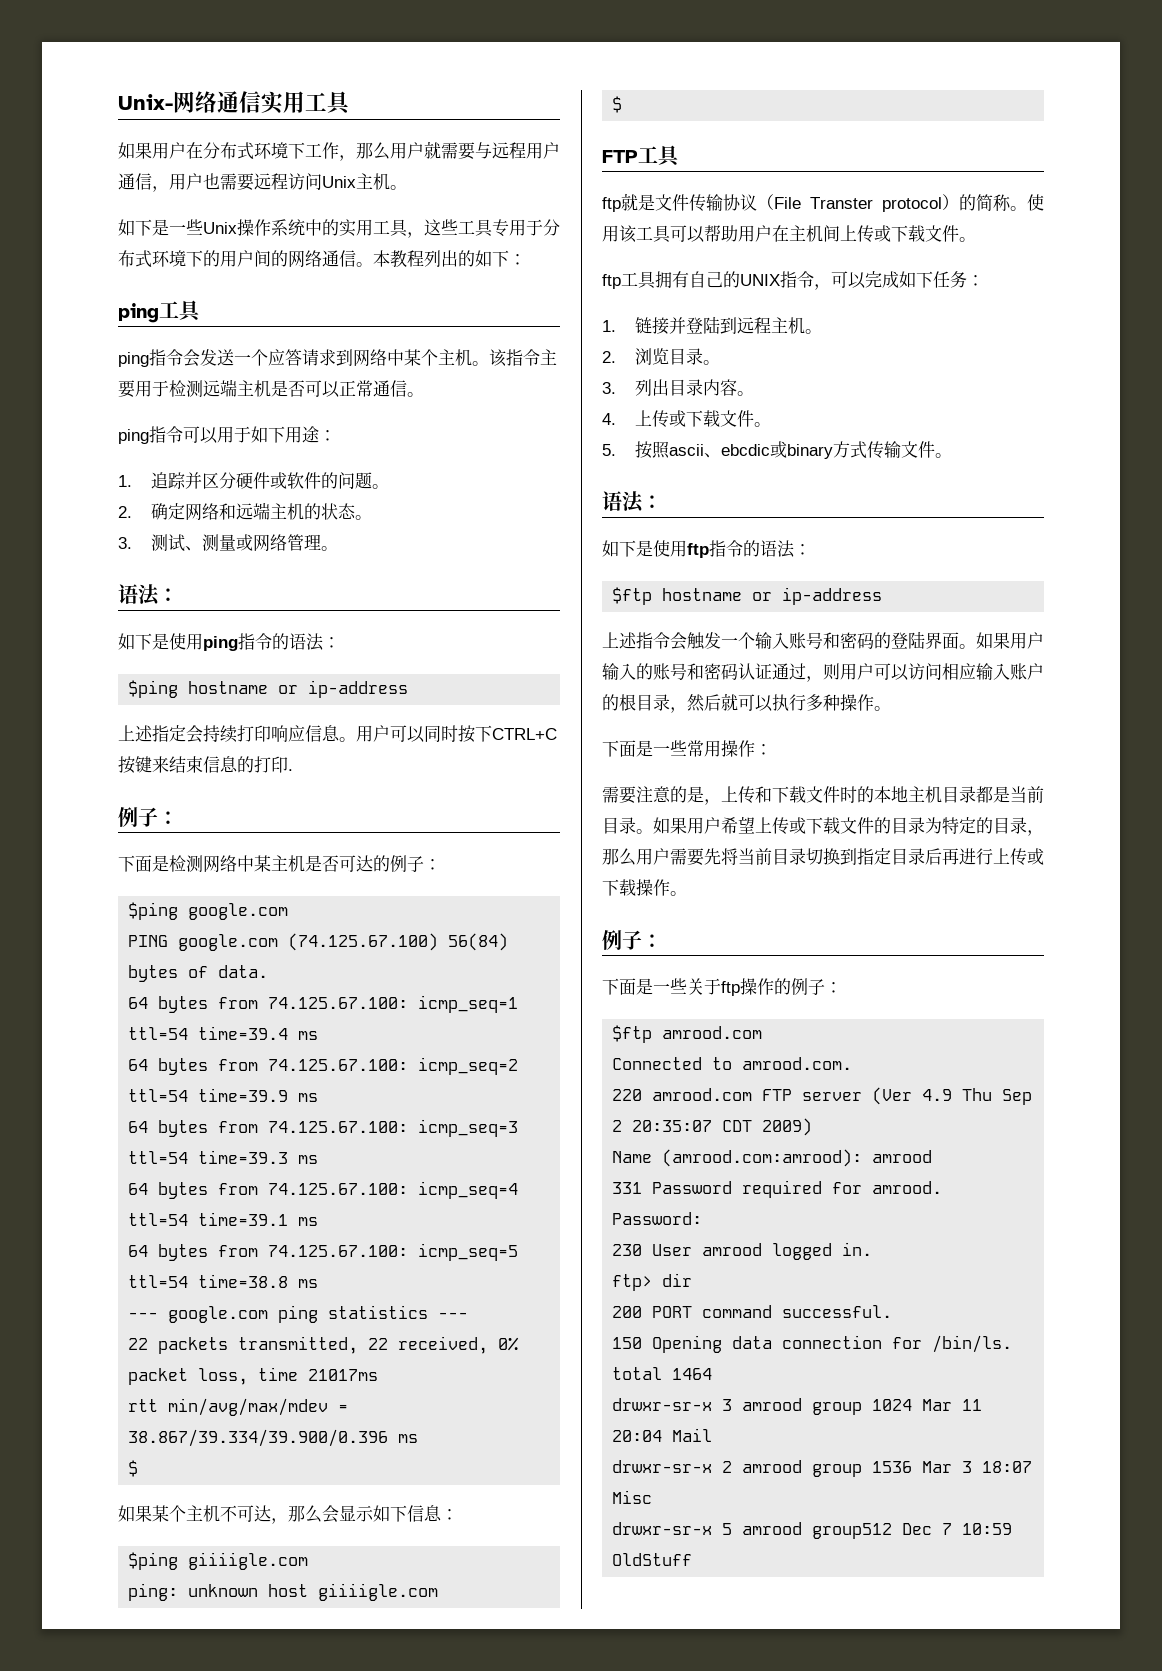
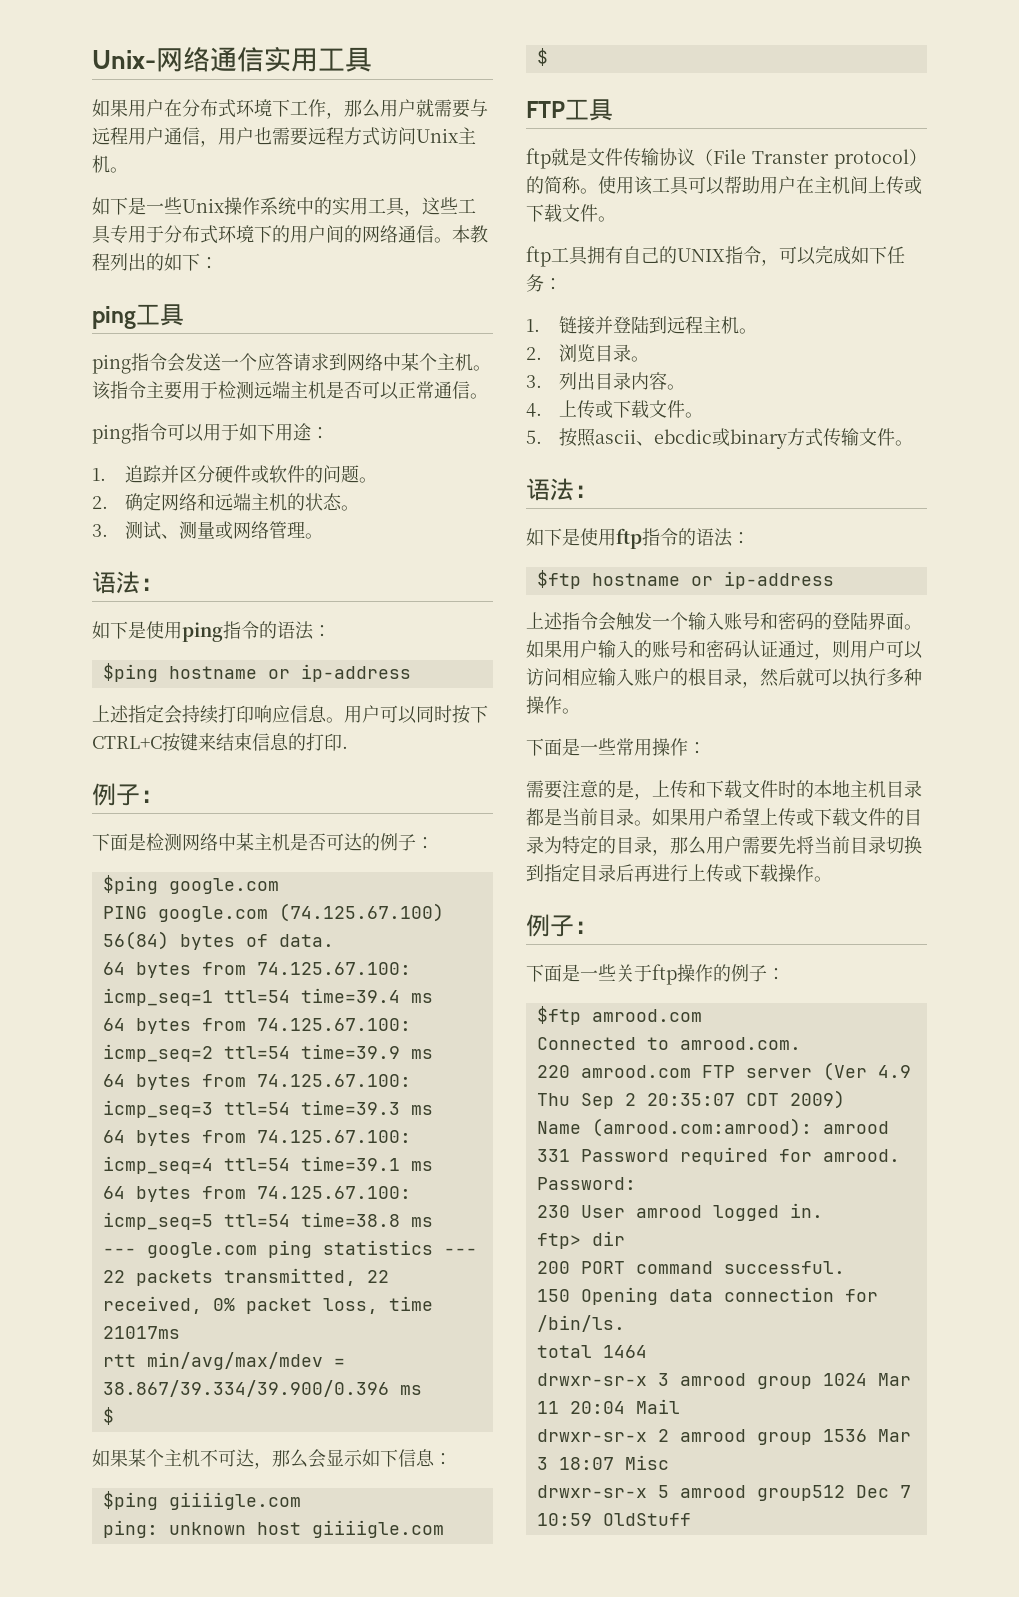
(288, 181) none -> [344,127,380,146] 方式

